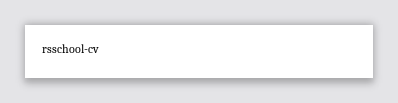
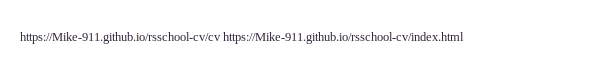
[42,44,99,53] rsschool-cv -> [20,32,465,44] https://Mike-911.github.io/rsschool-cv/cv https://Mike-911.github.io/rsschool-cv/index.html

